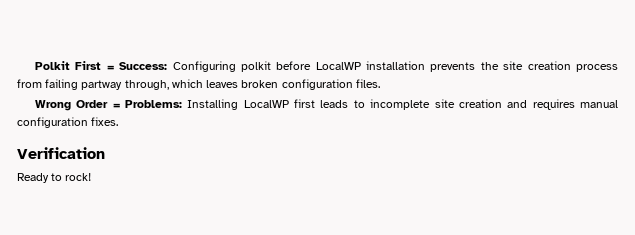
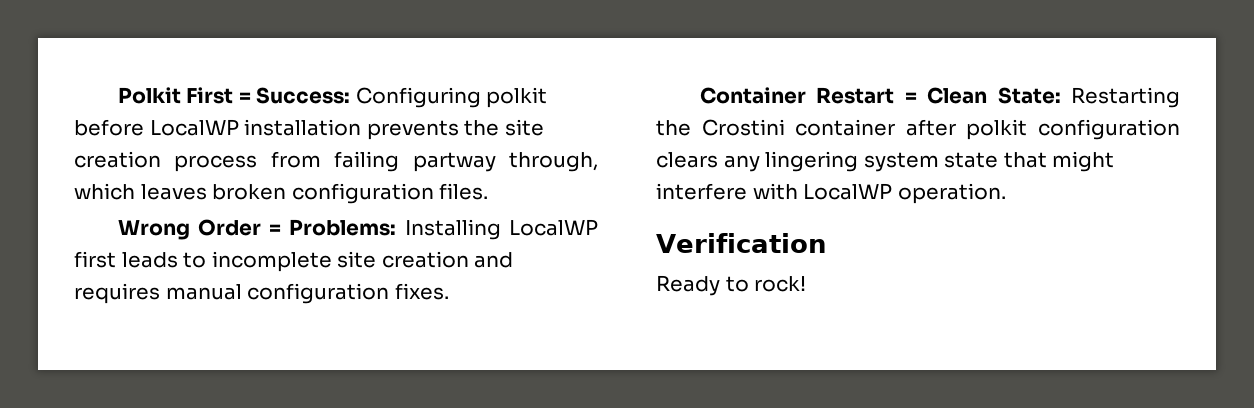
(119, 121) none -> [699,87,1180,108] [656,119,1180,140] [656,151,1115,172] [656,183,1006,204] // Container Restart = Clean State: Restarting the Crostini container after polkit configuration clears any lingering system state that might interfere with LocalWP operation.

